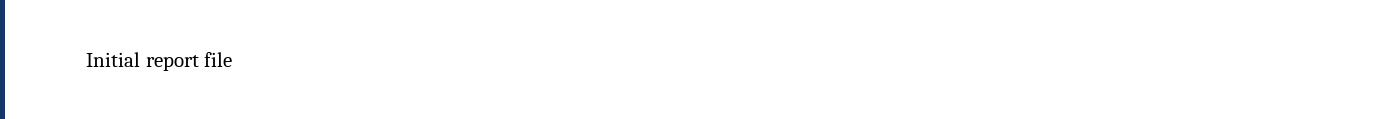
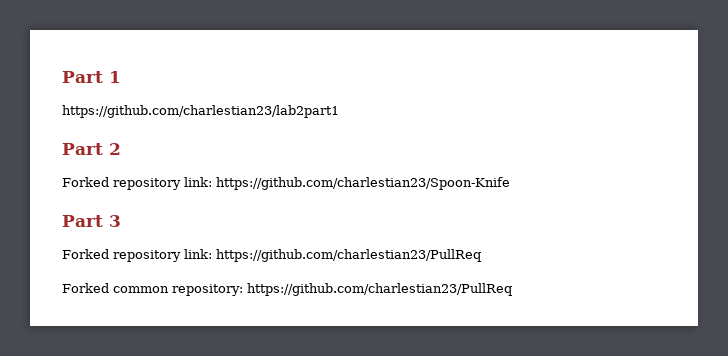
[86,52,233,71] Initial report file -> [62,71,121,83] [62,105,339,118] [62,143,121,155] [62,177,510,190] [62,215,121,227] [62,249,481,262] [62,283,512,296] Part 1 // https://github.com/charlestian23/lab2part1 // Part 2 // Forked repository link: https://github.com/charlestian23/Spoon-Knife // Part 3 // Forked repository link: https://github.com/charlestian23/PullReq // Forked common repository: https://github.com/charlestian23/PullReq

